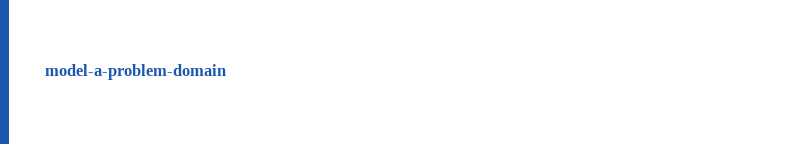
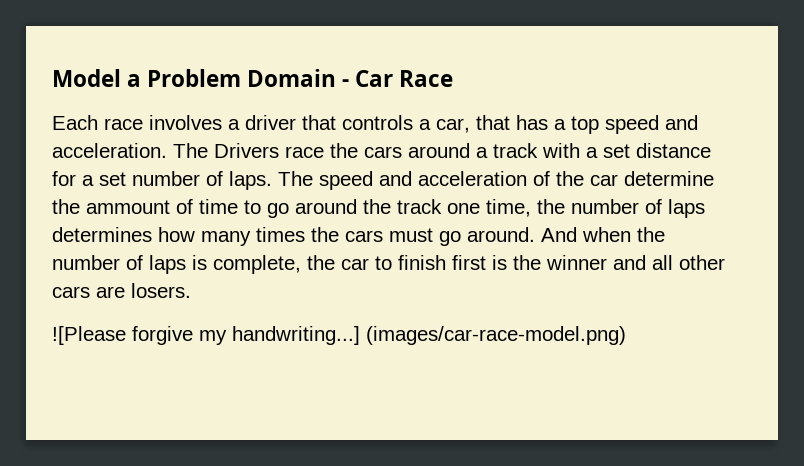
[45,64,226,80] model-a-problem-domain -> [52,69,454,87] [52,115,698,134] [52,143,711,158] [52,171,714,190] [52,199,705,218] [52,227,665,246] [52,255,725,274] [52,283,191,298] [52,326,626,345] Model a Problem Domain - Car Race // Each race involves a driver that controls a car, that has a top speed and acceleration. The Drivers race the cars around a track with a set distance for a set number of laps. The speed and acceleration of the car determine the ammount of time to go around the track one time, the number of laps determines how many times the cars must go around. And when the number of laps is complete, the car to finish first is the winner and all other cars are losers. // ![Please forgive my handwriting...] (images/car-race-model.png)

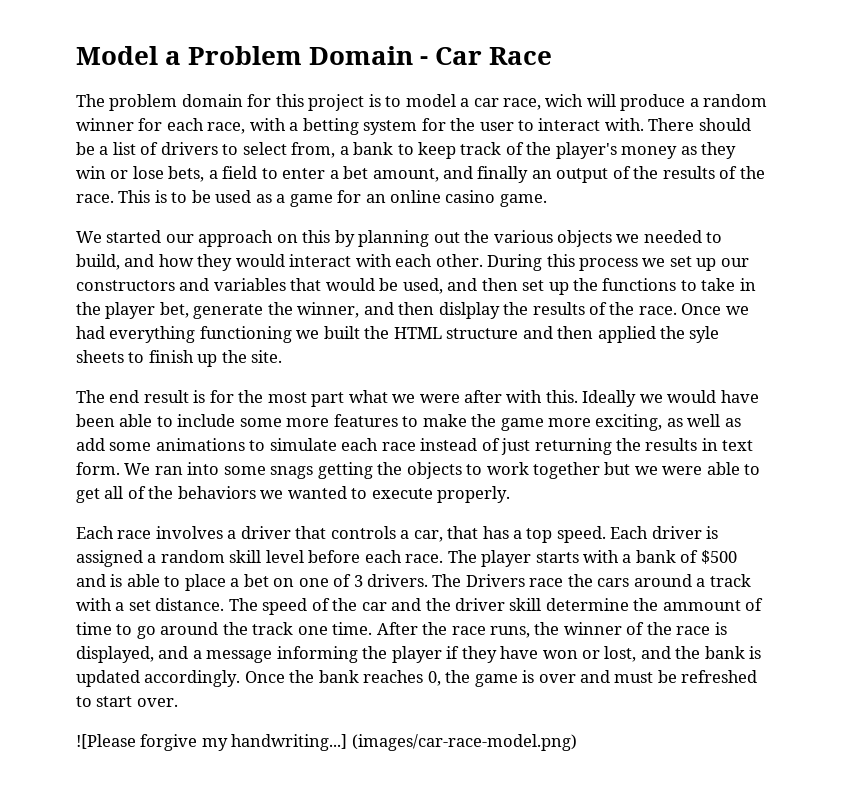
(454, 78) none -> [76,94,768,111] [76,118,751,135] [76,142,737,159] [76,166,765,183] [76,190,547,207] [76,230,723,247] [76,254,749,271] [76,278,756,295] [76,302,749,319] [76,326,720,343] [76,350,283,367] [76,390,759,407] [76,414,741,431] [76,438,754,455] [76,462,761,479] [76,486,511,503] // The problem domain for this project is to model a car race, wich will produce a random winner for each race, with a betting system for the user to interact with. There should be a list of drivers to select from, a bank to keep track of the player's money as they win or lose bets, a field to enter a bet amount, and finally an output of the results of the race. This is to be used as a game for an online casino game. // We started our approach on this by planning out the various objects we needed to build, and how they would interact with each other. During this process we set up our constructors and variables that would be used, and then set up the functions to take in the player bet, generate the winner, and then dislplay the results of the race. Once we had everything functioning we built the HTML structure and then applied the syle sheets to finish up the site. // The end result is for the most part what we were after with this. Ideally we would have been able to include some more features to make the game more exciting, as well as add some animations to simulate each race instead of just returning the results in text form. We ran into some snags getting the objects to work together but we were able to get all of the behaviors we wanted to execute properly.
[605,115,698,134] [52,143,167,158] speed and acceleration. -> [556,526,719,543] [76,550,737,567] [76,574,429,591] speed. Each driver is assigned a random skill level before each race. The player starts with a bank of $500 and is able to place a bet on one of 3 drivers.
[636,143,711,158] [52,171,618,190] distance for a set number of laps. The speed and acceleration of the car -> [155,598,542,615] distance. The speed of the car and the driver skill
[486,199,705,218] [52,227,665,246] [52,255,725,274] [52,283,191,298] time, the number of laps determines how many times the cars must go around. And when the number of laps is complete, the car to finish first is the winner and all other cars are losers. -> [332,622,727,638] [76,646,762,663] [76,670,758,687] [76,696,178,707] time. After the race runs, the winner of the race is displayed, and a message informing the player if they have won or lost, and the bank is updated accordingly. Once the bank reaches 0, the game is over and must be refreshed to start over.

